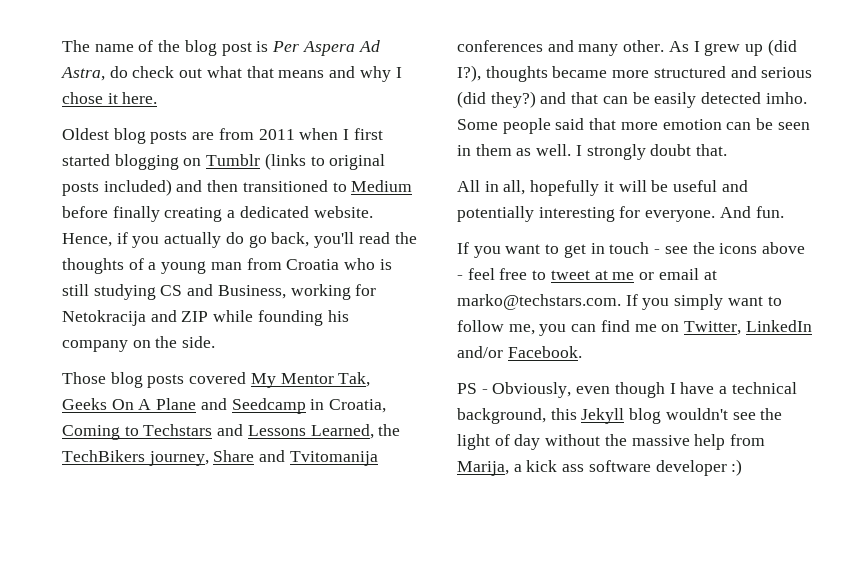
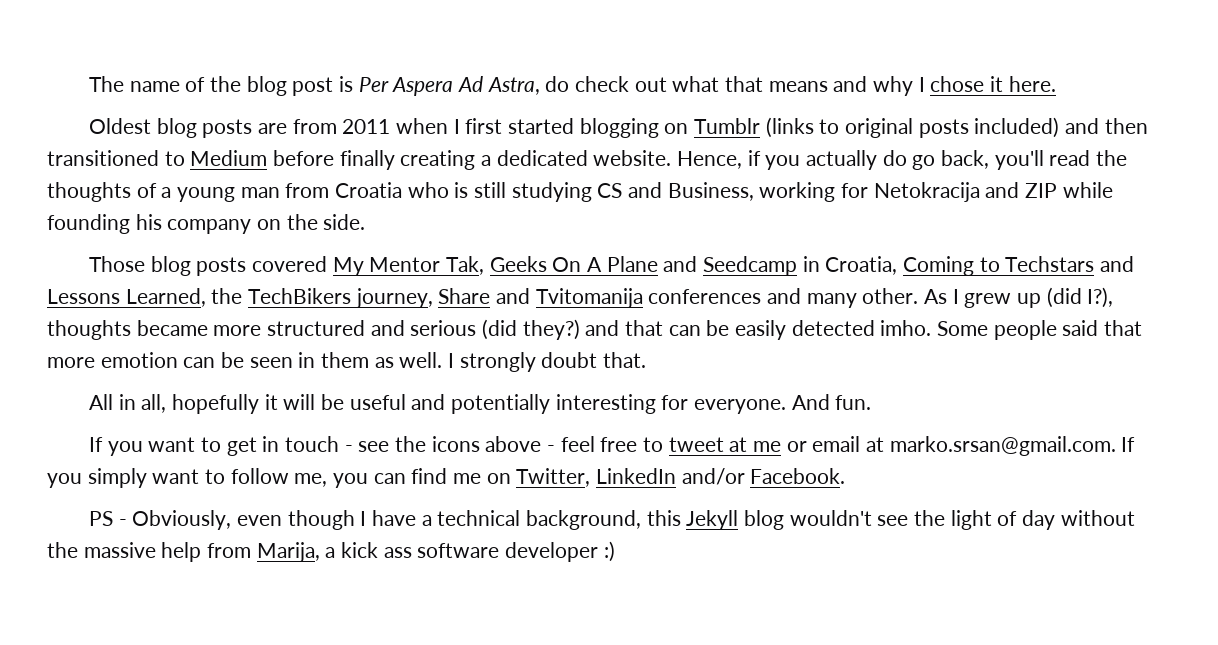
[457,294,621,310] marko@techstars.com. -> [889,436,1116,456] marko.srsan@gmail.com.

